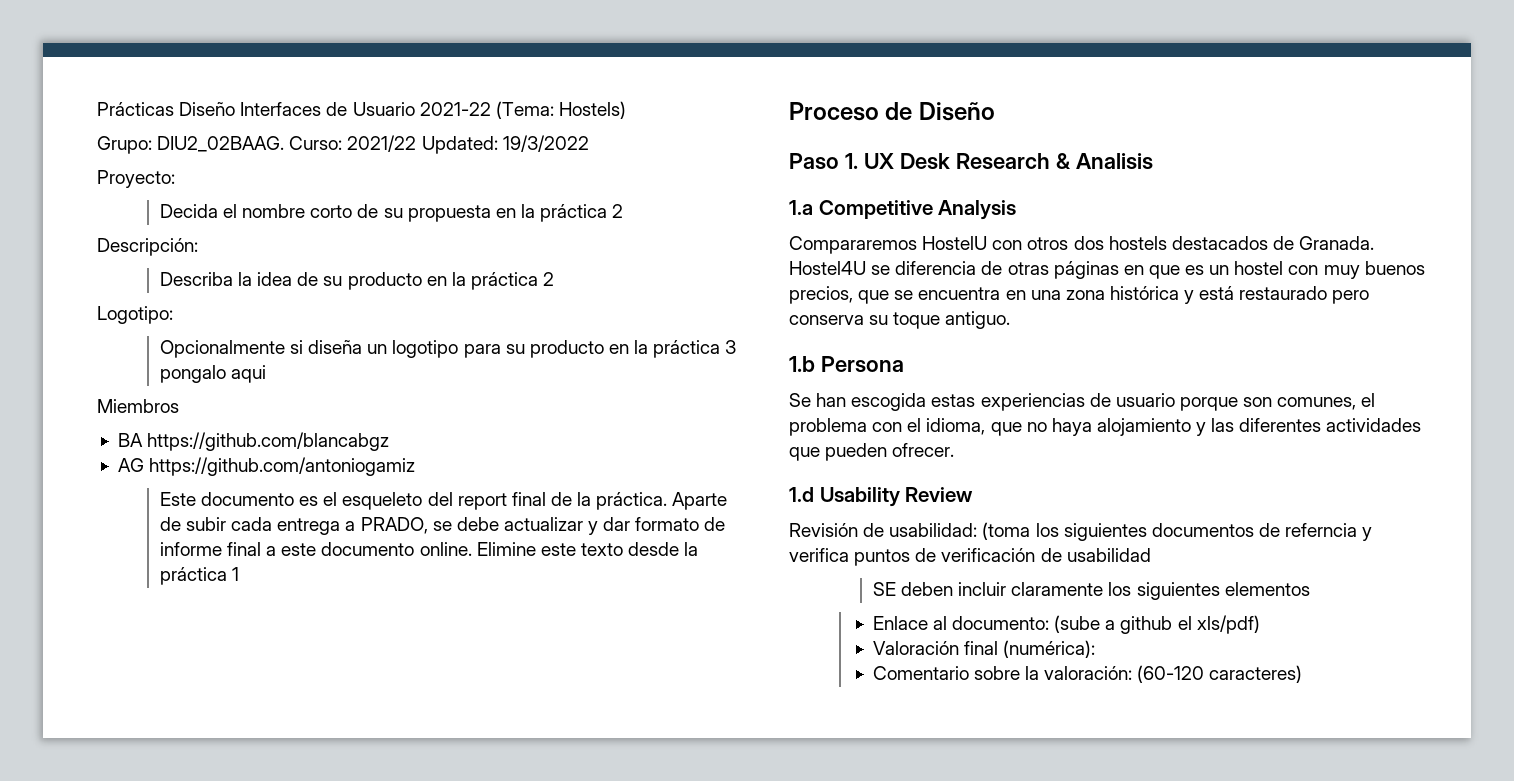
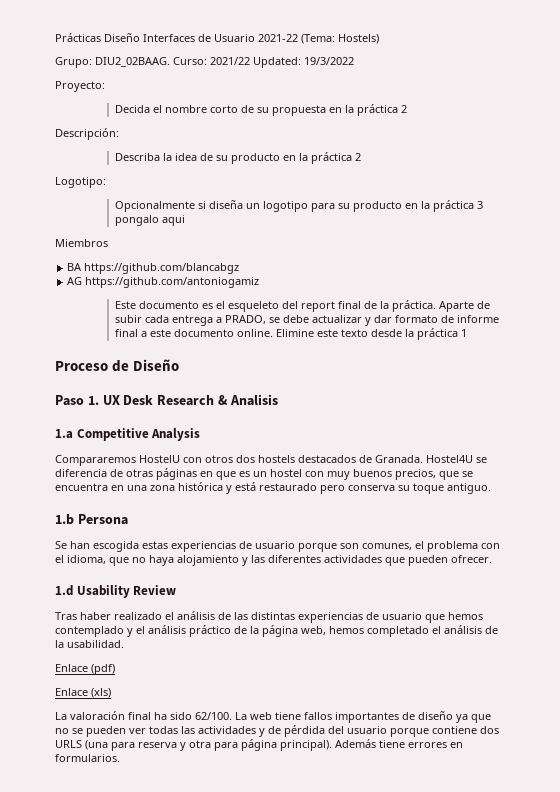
[789,522,1373,541] [789,548,1151,566] [872,582,1310,600] [872,615,1260,634] [872,640,1096,658] [872,665,1303,683] Revisión de usabilidad: (toma los siguientes documentos de referncia y verifica puntos de verificación de usabilidad // SE deben incluir claramente los siguientes elementos // Enlace al documento: (sube a github el xls/pdf) // Valoración final (numérica): // Comentario sobre la valoración: (60-120 caracteres) -> [55,611,483,623] [55,625,498,637] [55,640,124,648] [55,664,115,675] [55,688,111,698] [55,711,491,723] [55,725,499,737] [55,739,463,751] [55,754,120,762] Tras haber realizado el análisis de las distintas experiencias de usuario que hemos contemplado y el análisis práctico de la página web, hemos completado el análisis de la usabilidad. // Enlace (pdf) // Enlace (xls) // La valoración final ha sido 62/100. La web tiene fallos importantes de diseño ya que no se pueden ver todas las actividades y de pérdida del usuario porque contiene dos URLS (una para reserva y otra para página principal). Además tiene errores en formularios.

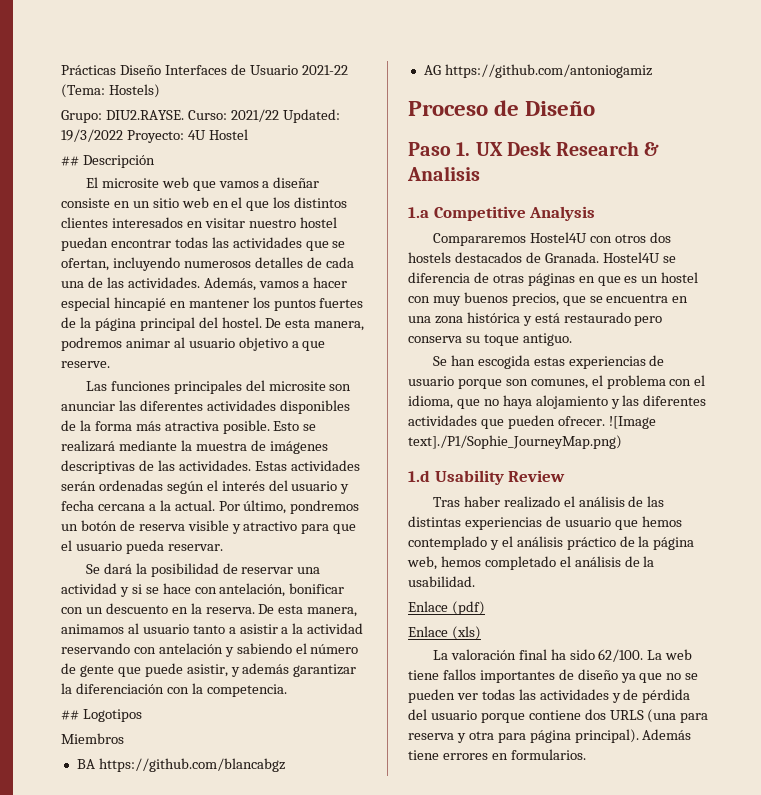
[95,57,170,67] DIU2_02BAAG. -> [105,110,184,120] DIU2.RAYSE.
[55,81,105,92] [114,104,407,116] [55,128,119,140] [114,152,361,164] [55,177,106,188] [114,200,483,212] [114,215,185,226] // Proyecto: // Decida el nombre corto de su propuesta en la práctica 2 // Descripción: // Describa la idea de su producto en la práctica 2 // Logotipo: // Opcionalmente si diseña un logotipo para su producto en la práctica 3 pongalo aqui -> [126,129,248,143] [61,155,155,168] [85,177,320,191] [61,197,348,211] [61,217,337,228] [61,237,346,251] [61,257,354,271] [61,277,348,291] [61,297,364,311] [61,317,365,331] [61,337,326,351] [61,361,110,368] [85,380,352,394] [61,400,350,414] [61,420,317,434] [61,440,328,454] [61,460,360,474] [61,480,350,494] [61,500,360,514] [61,520,357,534] [61,540,223,554] [85,563,321,577] [61,583,345,597] [61,603,358,617] [61,623,364,634] [61,643,359,657] [61,663,357,677] [61,683,287,697] [61,709,142,722] Proyecto: 4U Hostel // ## Descripción // El microsite web que vamos a diseñar consiste en un sitio web en el que los distintos clientes interesados en visitar nuestro hostel puedan encontrar todas las actividades que se ofertan, incluyendo numerosos detalles de cada una de las actividades. Además, vamos a hacer especial hincapié en mantener los puntos fuertes de la página principal del hostel. De esta manera, podremos animar al usuario objetivo a que reserve. // Las funciones principales del microsite son anunciar las diferentes actividades disponibles de la forma más atractiva posible. Esto se realizará mediante la muestra de imágenes descriptivas de las actividades. Estas actividades serán ordenadas según el interés del usuario y fecha cercana a la actual. Por último, pondremos un botón de reserva visible y atractivo para que el usuario pueda reservar. // Se dará la posibilidad de reservar una actividad y si se hace con antelación, bonificar con un descuento en la reserva. De esta manera, animamos al usuario tanto a asistir a la actividad reservando con antelación y sabiendo el número de gente que puede asistir, y además garantizar la diferenciación con la competencia. // ## Logotipos
[114,300,490,312] [114,315,499,326] [114,328,467,340] // Este documento es el esqueleto del report final de la práctica. Aparte de subir cada entrega a PRADO, se debe actualizar y dar formato de informe final a este documento online. Elimine este texto desde la práctica 1 -> (652, 71) none
[139,455,180,463] HostelU -> [529,232,587,243] Hostel4U
[55,514,128,525] // 1.b Persona -> (572, 339) none
(492, 559) none -> [608,416,656,429] [408,435,622,449] ![Image text]./P1/Sophie_JourneyMap.png)

